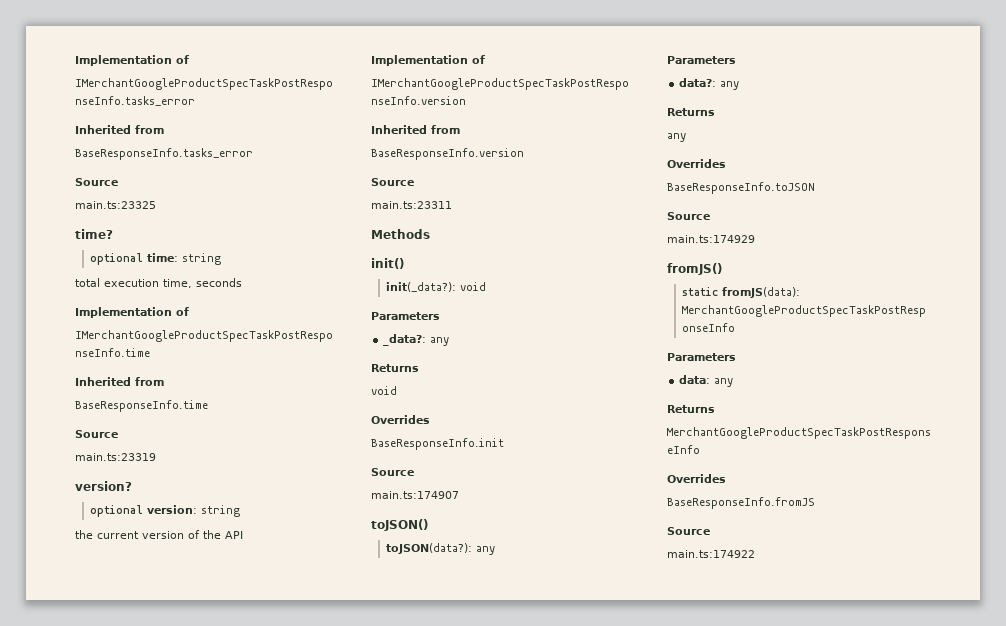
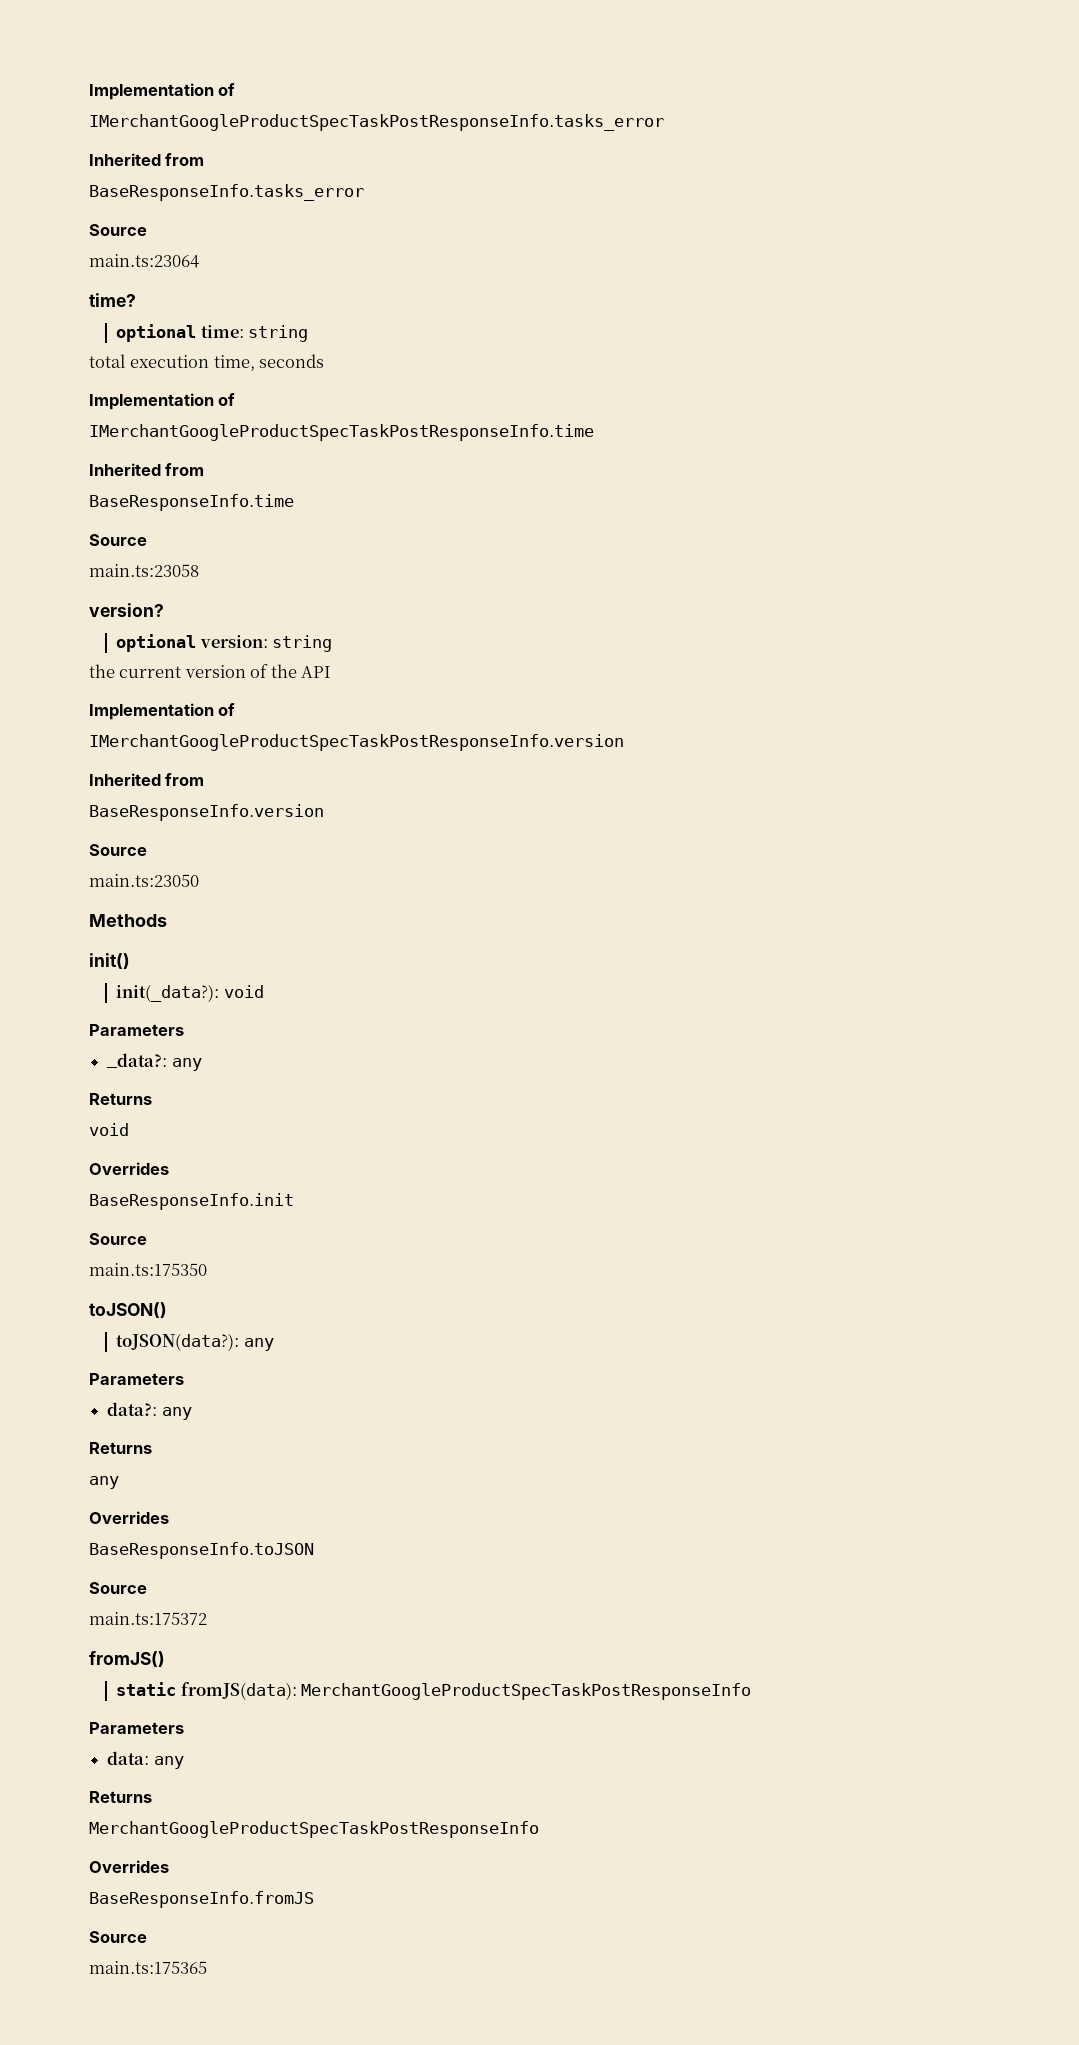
[75,201,156,209] main.ts:23325 -> [89,254,199,268] main.ts:23064
[75,453,156,461] main.ts:23319 -> [89,564,199,577] main.ts:23058
[371,201,452,209] main.ts:23311 -> [89,874,199,887] main.ts:23050
[371,491,459,499] main.ts:174907 -> [89,1263,207,1276] main.ts:175350
[667,235,755,243] main.ts:174929 -> [89,1612,207,1625] main.ts:175372
[667,550,755,558] main.ts:174922 -> [89,1961,207,1974] main.ts:175365

